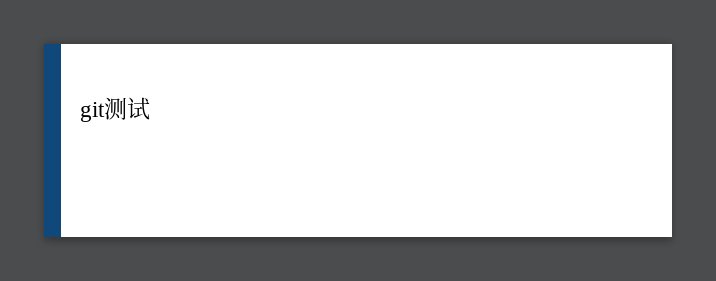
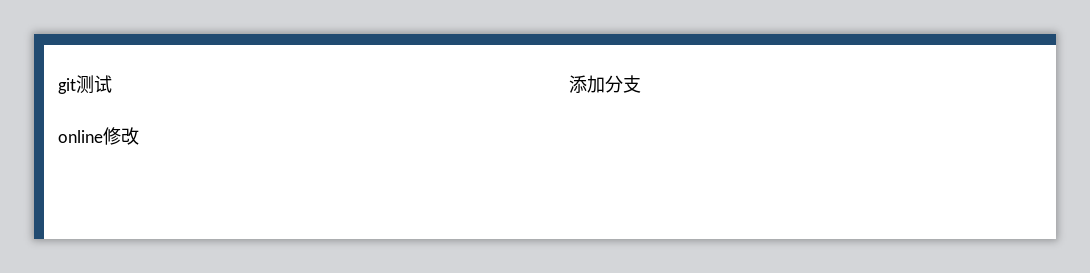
(150, 108) none -> [58,127,139,145] [569,75,641,93] // online修改 // 添加分支

